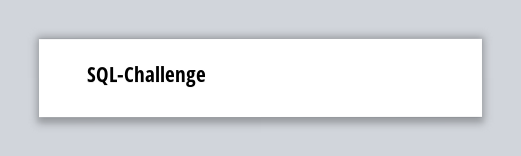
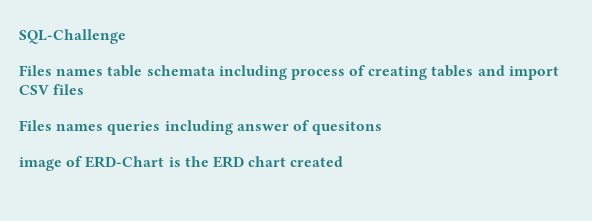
(207, 77) none -> [19,65,559,80] [19,84,85,95] [19,120,383,135] [19,156,344,171] // Files names table schemata including process of creating tables and import CSV files // Files names queries including answer of quesitons // image of ERD-Chart is the ERD chart created

